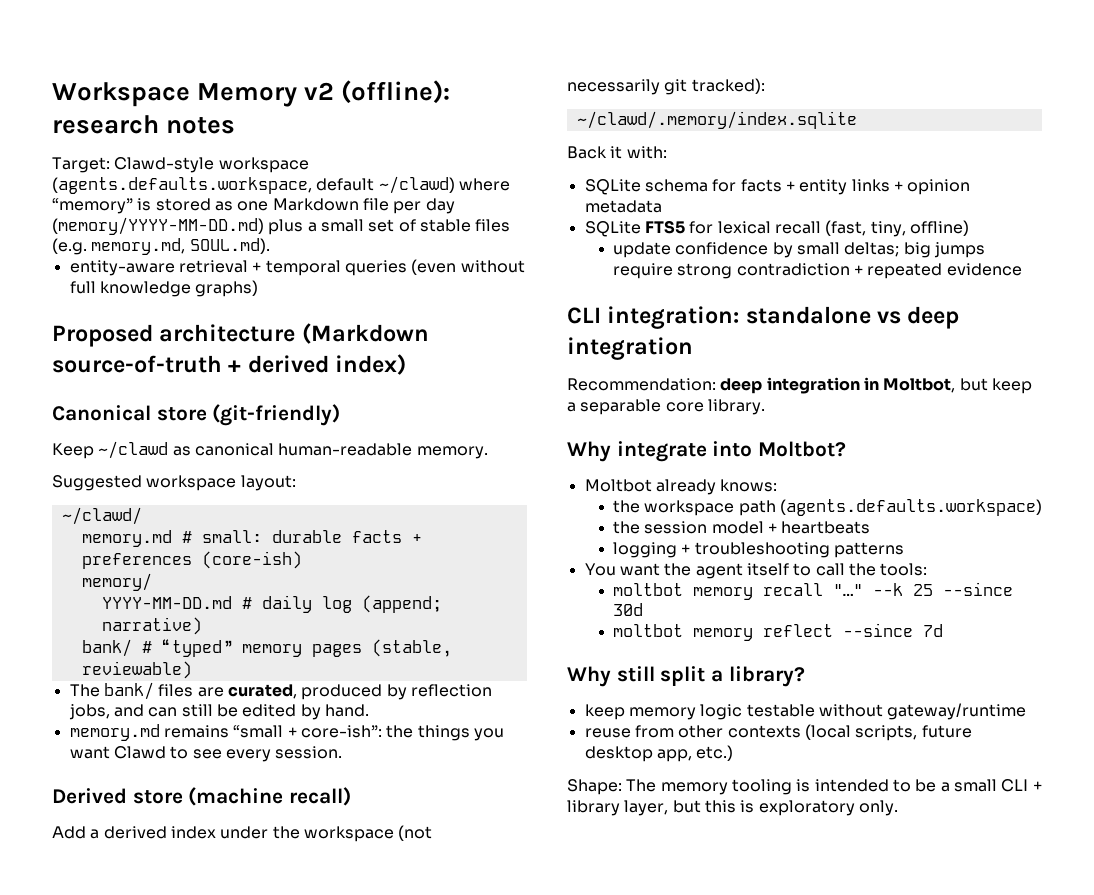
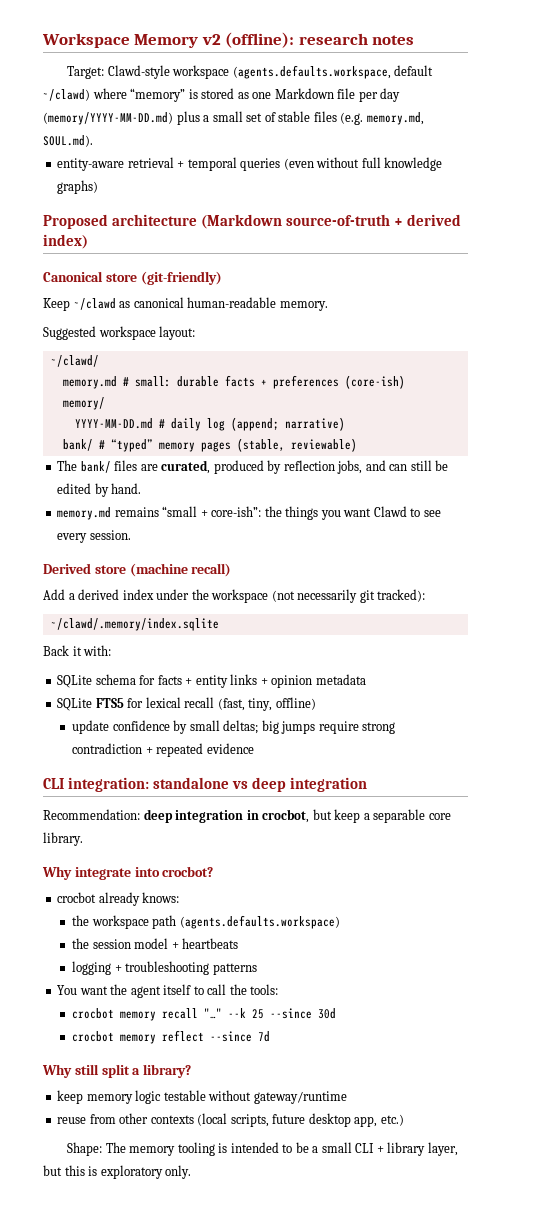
[883,378,956,393] Moltbot, -> [262,809,310,823] crocbot,
[758,441,847,457] [584,479,652,492] Moltbot? // Moltbot -> [162,866,214,877] [57,892,97,903] crocbot? // crocbot
[613,583,684,596] moltbot -> [72,1008,115,1019] crocbot
[613,624,684,637] moltbot -> [72,1031,115,1042] crocbot

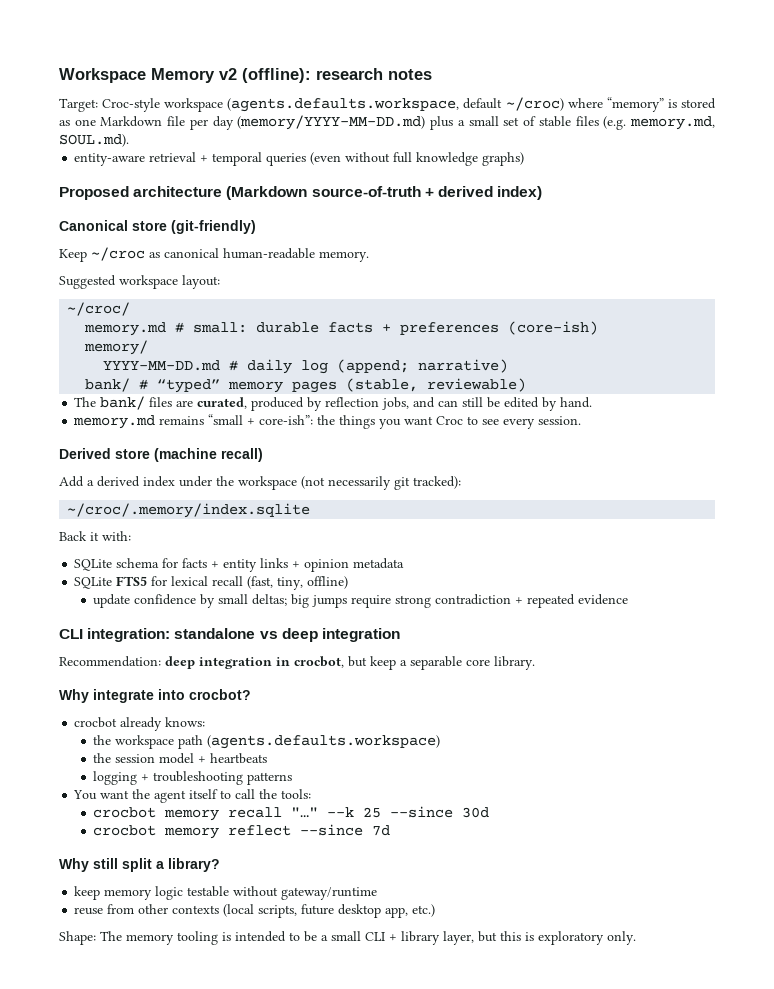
[107,65,170,79] Clawd-style -> [102,98,161,112] Croc-style
[43,89,90,101] ~/clawd) -> [505,97,564,111] ~/croc)
[73,298,116,310] ~/clawd -> [91,247,145,261] ~/croc
[50,355,99,367] ~/clawd/ -> [67,302,131,316] ~/croc/
[373,506,407,517] Clawd -> [436,416,464,425] Croc
[50,618,219,631] ~/clawd/.memory/index.sqlite -> [67,503,311,518] ~/croc/.memory/index.sqlite

